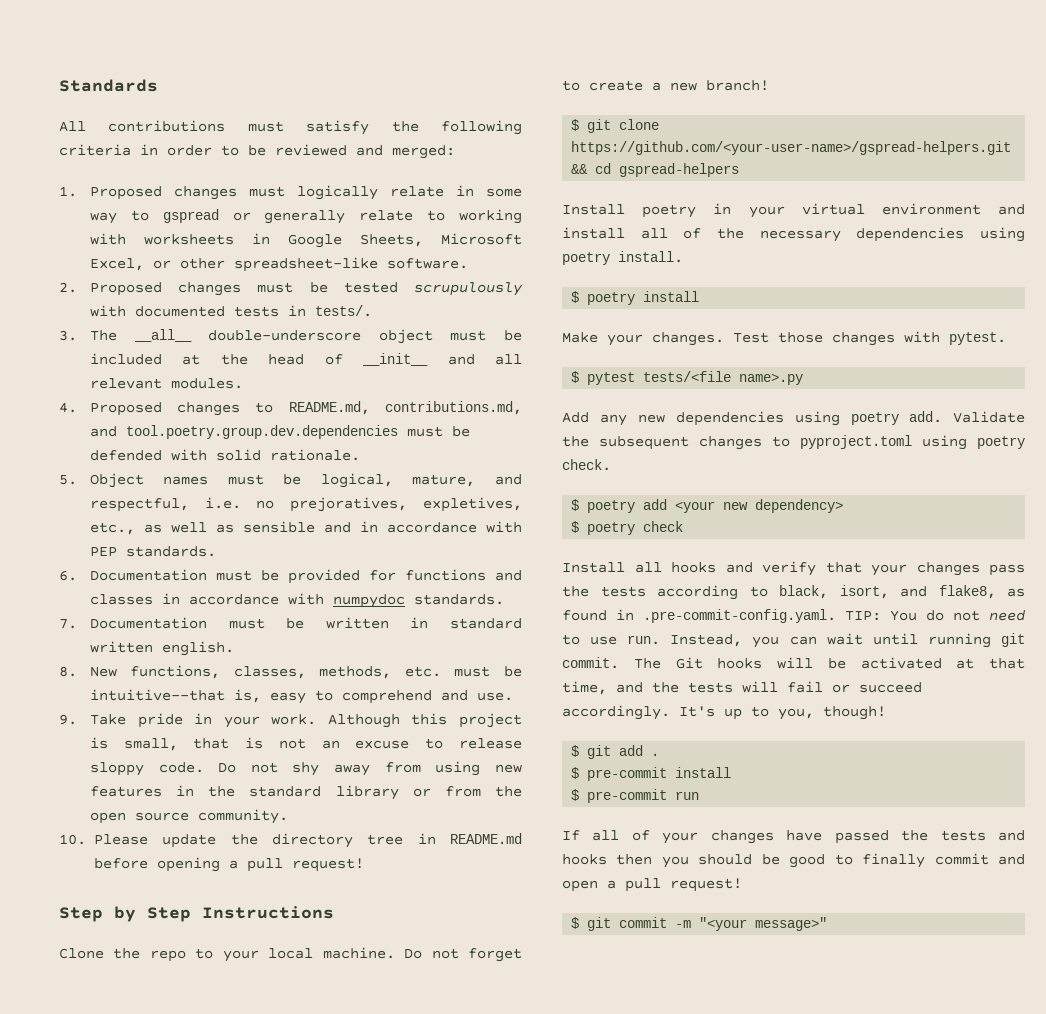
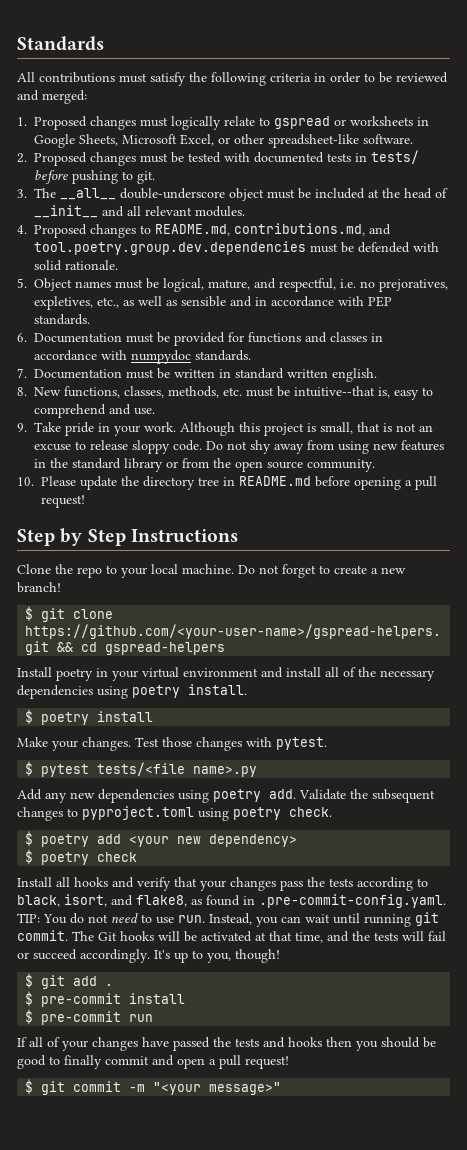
[455,185,522,197] [89,209,522,224] [89,233,126,245] in some way to gspread or generally relate to working with -> [259,116,347,129] to gspread or
[414,282,523,296] scrupulously -> (222, 157) none
[314,305,372,317] tests/. -> [371,150,420,164] [34,170,156,184] tests/ before pushing to git.

